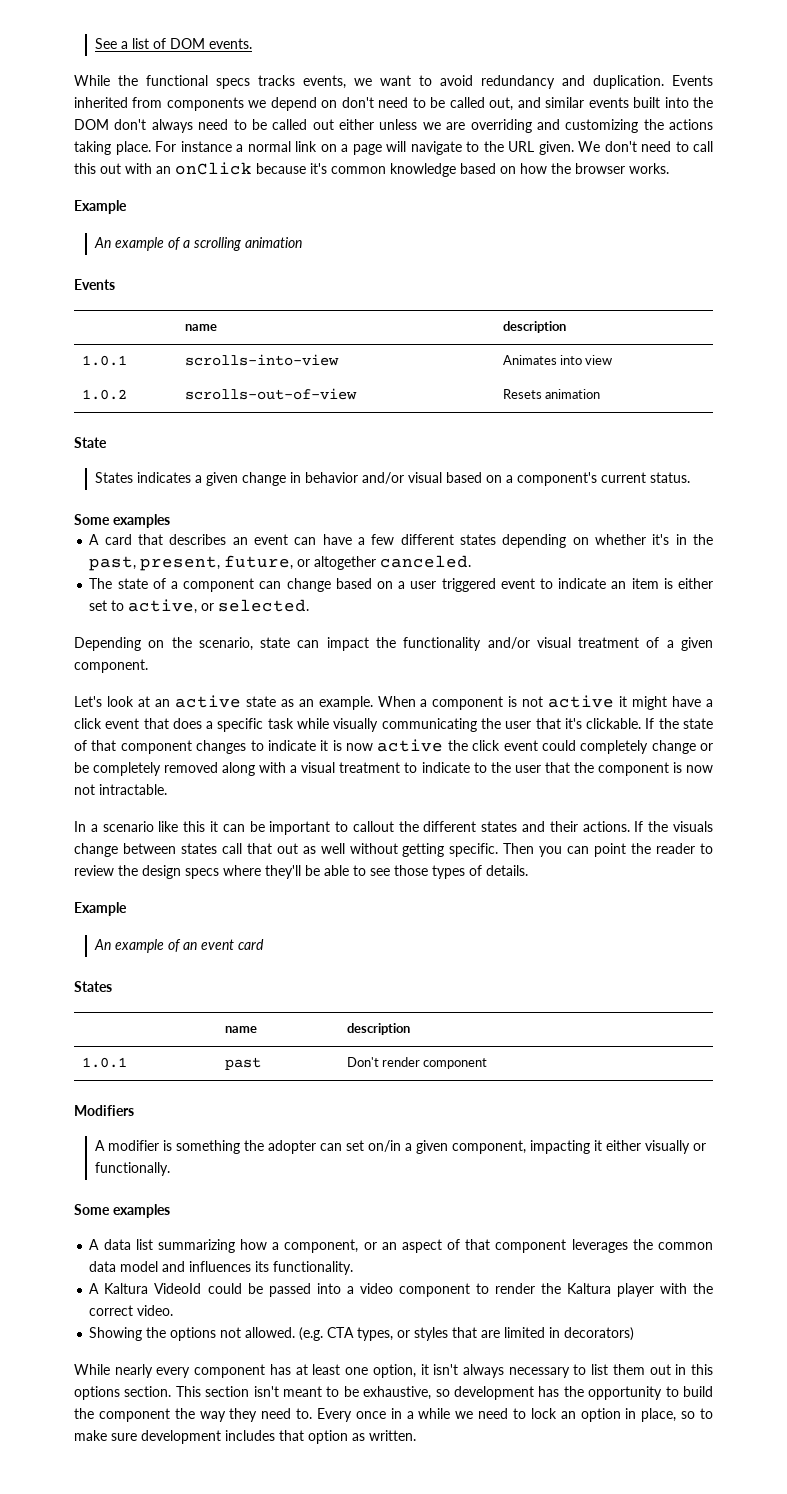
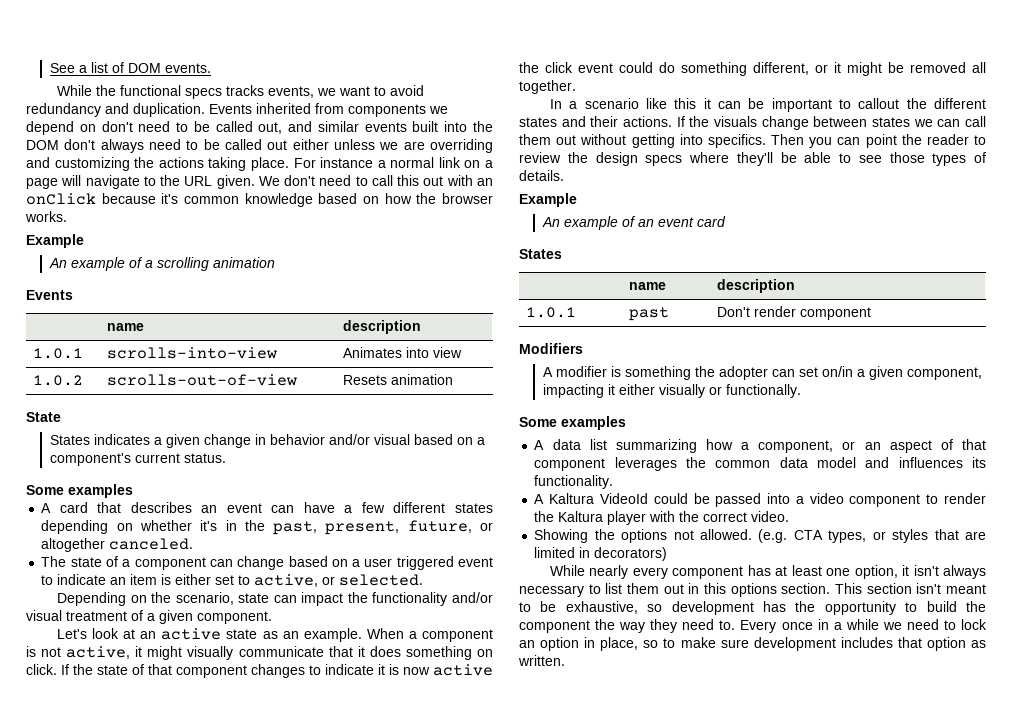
[548,695,714,710] [74,718,642,732] active it might have a click event that does a specific task while visually communicating the user that it's clickable. -> [66,646,493,660] [26,664,57,675] active, it might visually communicate that it does something on click.
[580,740,713,754] [74,762,713,776] [74,784,167,795] completely change or be completely removed along with a visual treatment to indicate to the user that the component is now not intractable. -> [659,62,986,76] [519,80,576,94] do something different, or it might be removed all together.
[221,843,499,857] call that out as well without getting specific. -> [913,116,986,127] [519,134,766,148] we can call them out without getting into specifics.

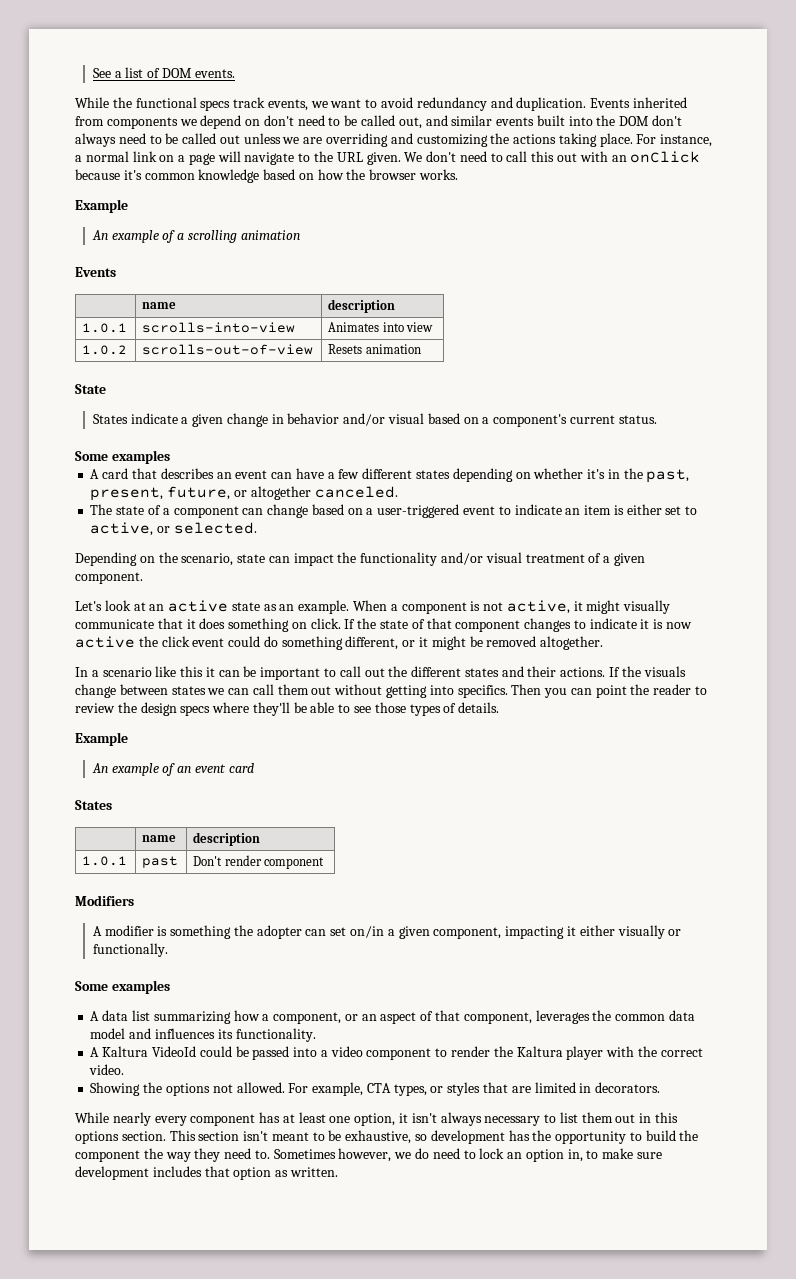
[225,85,264,96] tracks -> [233,97,266,108] track
[292,139,329,150] either -> (240, 139) none
[320,157,374,168] instance -> [660,134,713,147] instance,
[94,434,151,445] indicates -> [130,413,178,424] indicate
[364,556,454,570] user triggered -> [377,504,460,518] user-triggered
[972,62,986,73] [519,80,576,94] all together. -> [540,636,604,650] altogether.
[858,98,900,109] callout -> [339,666,385,677] call out
[534,458,606,471] component -> [463,1012,532,1024] component,
[758,529,788,543] (e.g. -> [288,1082,364,1096] For example,
[594,547,668,561] decorators) -> [595,1082,661,1093] decorators.
[740,619,902,633] Every once in a while we -> [273,1148,430,1162] Sometimes however, we do
[584,637,659,651] in place, so -> [567,1149,583,1162] in,

